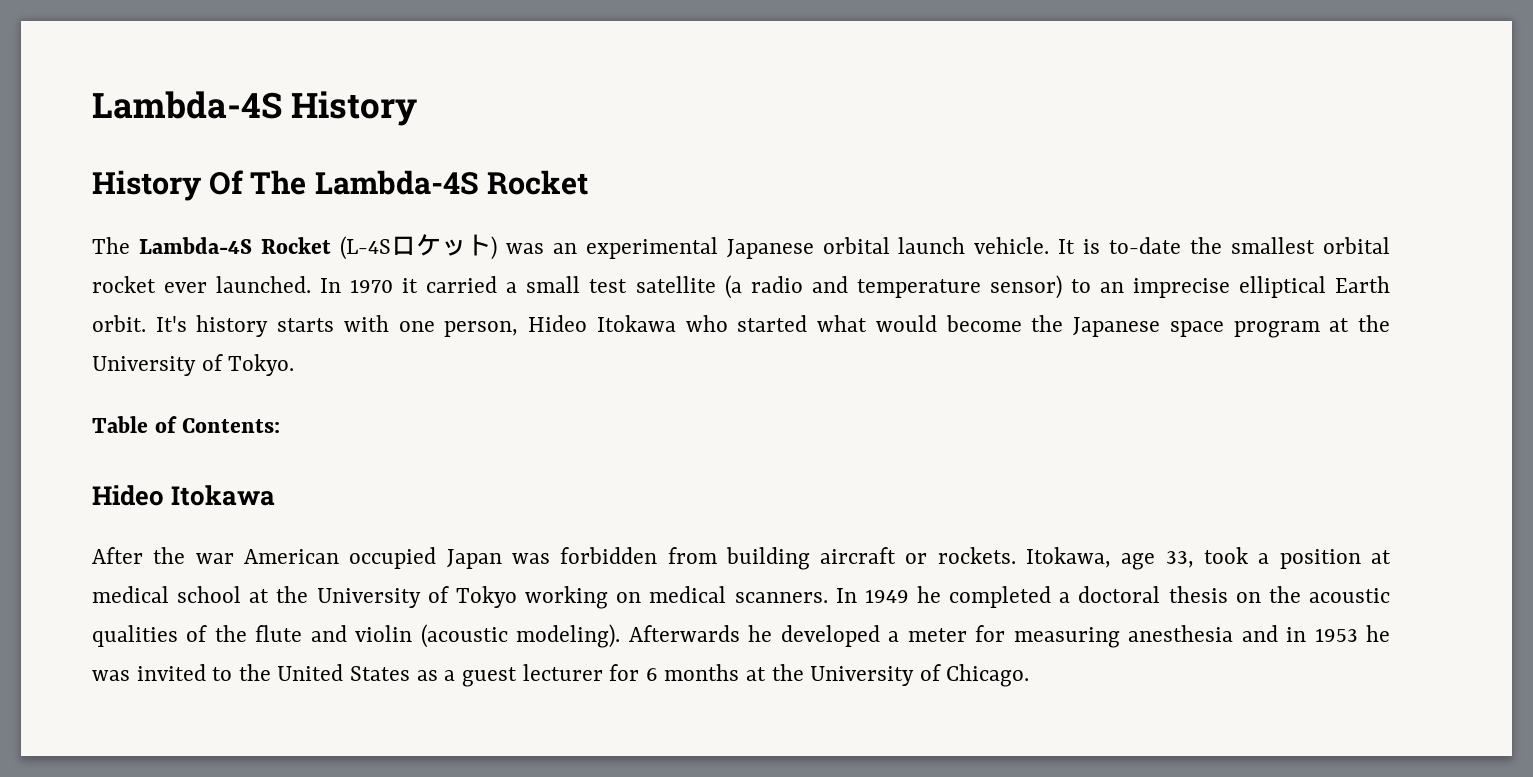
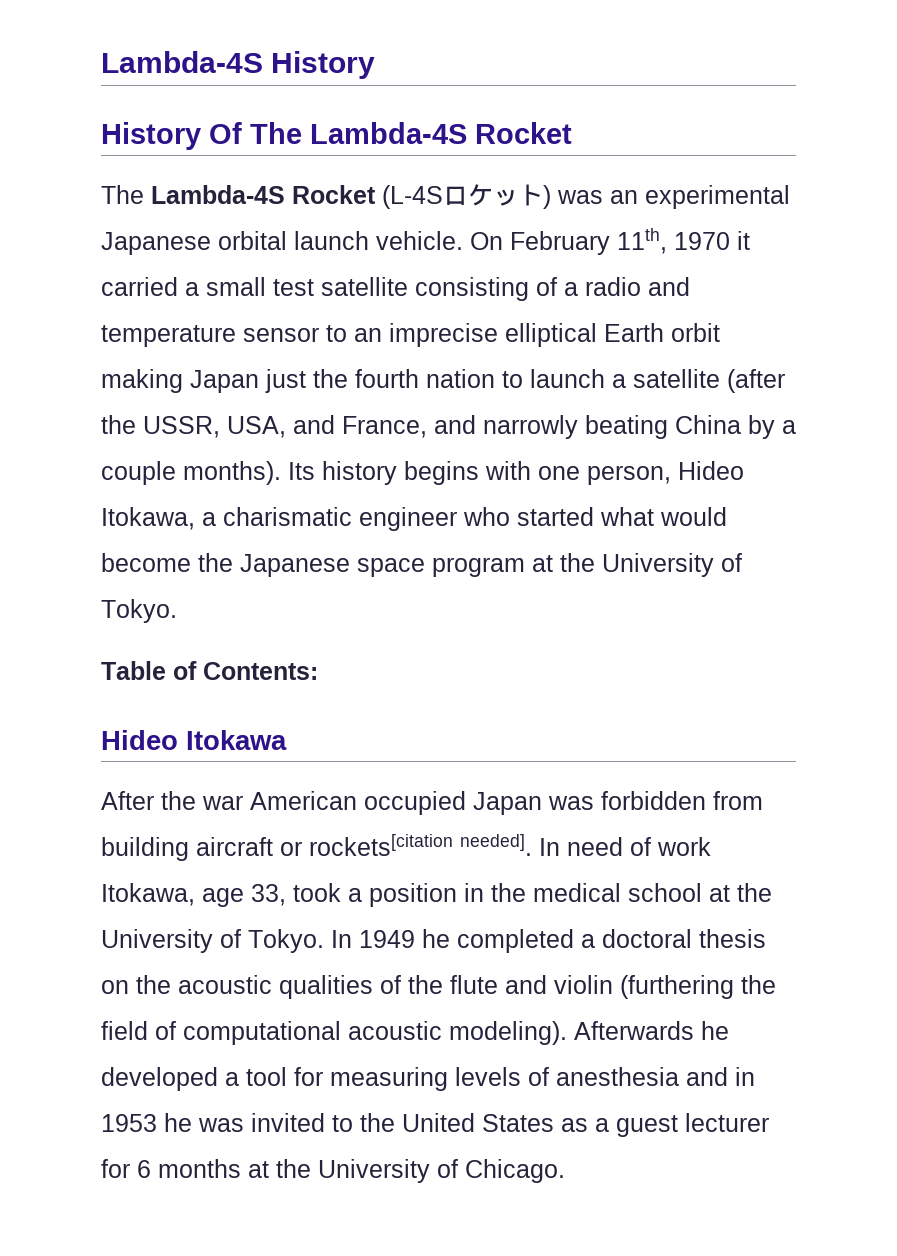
[1058,237,1390,254] [92,276,342,293] It is to-date the smallest orbital rocket ever launched. In -> [470,228,667,255] On February 11th,
[724,275,742,299] (a -> [415,277,578,301] consisting of a
[989,275,1062,299] sensor) -> [243,328,319,342] sensor
[92,315,676,337] orbit. It's history starts with one person, Hideo Itokawa -> [671,323,720,342] [101,369,785,393] [101,415,796,439] [101,461,744,485] [101,507,457,531] orbit making Japan just the fourth nation to launch a satellite (after the USSR, USA, and France, and narrowly beating China by a couple months). Its history begins with one person, Hideo Itokawa, a charismatic engineer
[937,547,1016,564] rockets. -> [309,834,711,856] rockets[citation needed]. In need of work
[1370,550,1391,564] at -> [464,883,526,902] in the
[455,586,828,609] Tokyo working on medical scanners. -> [248,929,324,953] Tokyo.
[420,624,508,648] (acoustic -> [620,975,776,999] [101,1021,442,1045] (furthering the field of computational acoustic
[907,628,967,642] meter -> [246,1067,287,1086] tool
(1120, 637) none -> [455,1067,549,1086] levels of

